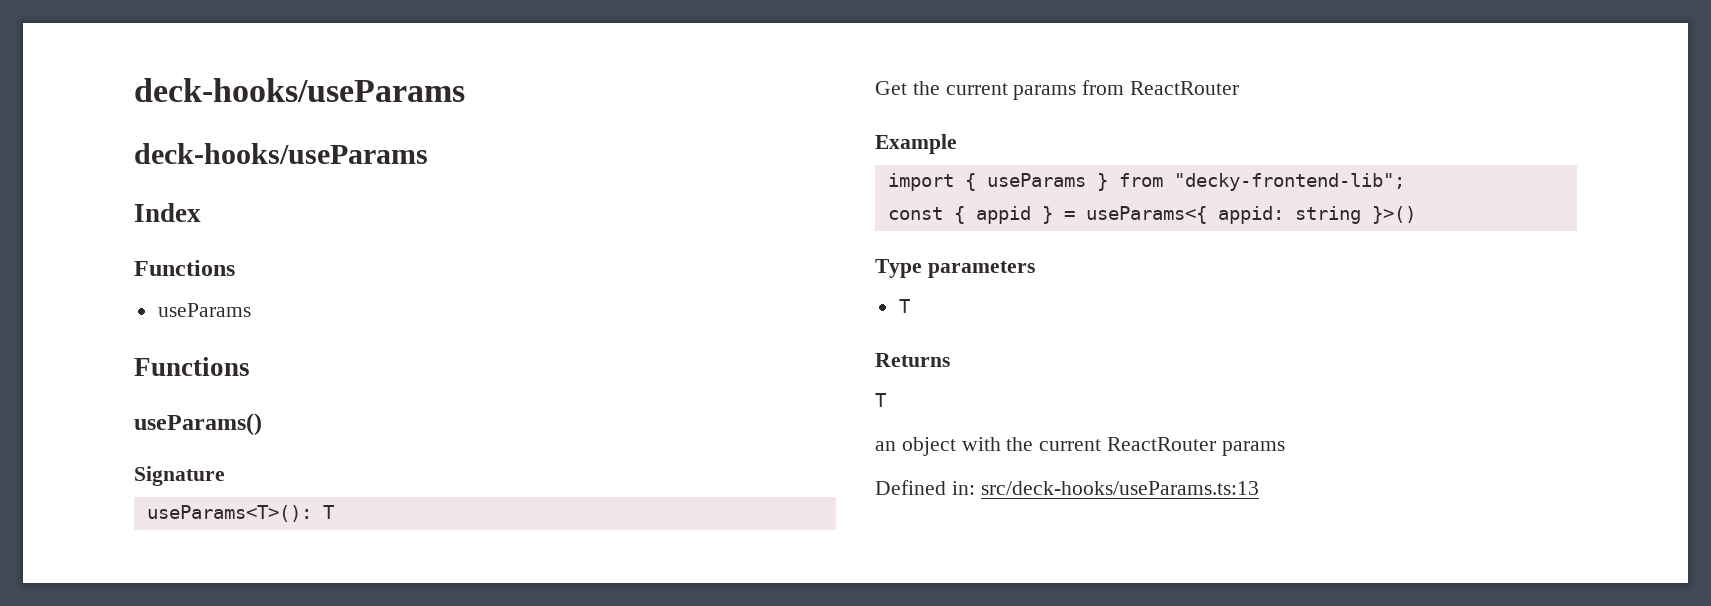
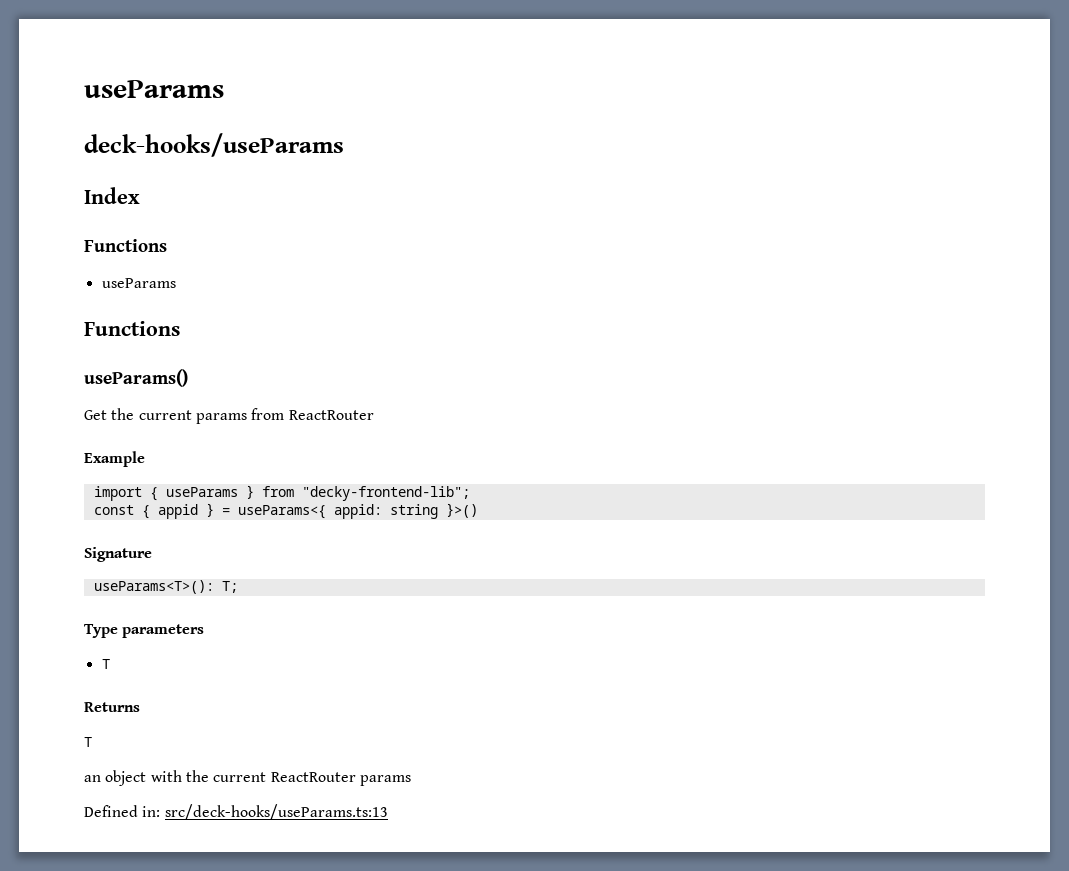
[134,78,465,102] deck-hooks/useParams -> [84,80,224,98] useParams
[134,466,225,486] [146,505,334,522] // Signature // useParams<T>(): T -> (188, 378) none
(1416, 215) none -> [84,547,152,562] [93,580,238,594] // Signature // useParams<T>(): T;

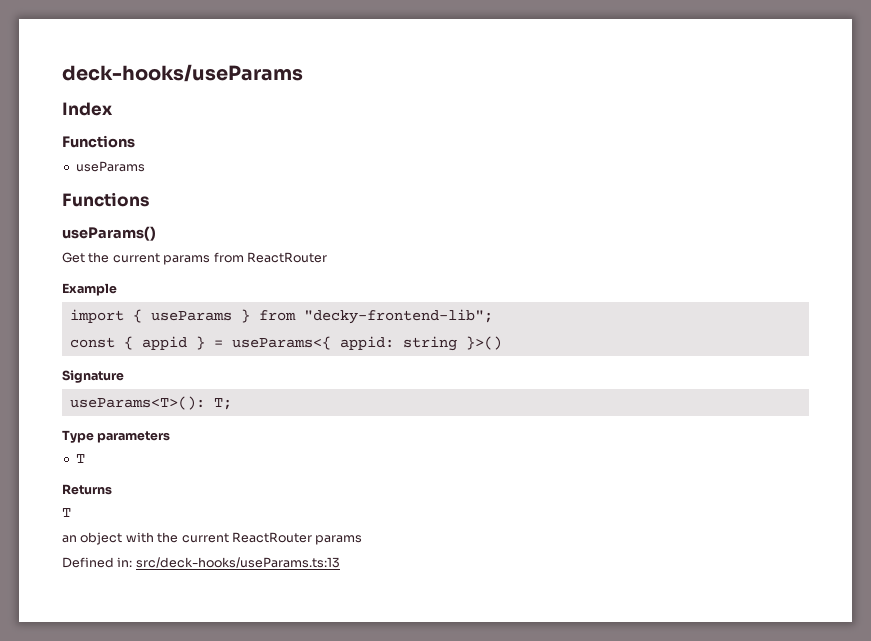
[84,80,224,98] useParams // -> (62, 73) none

